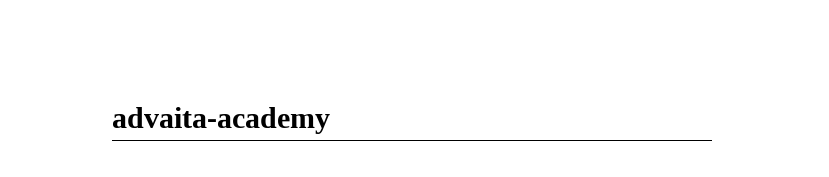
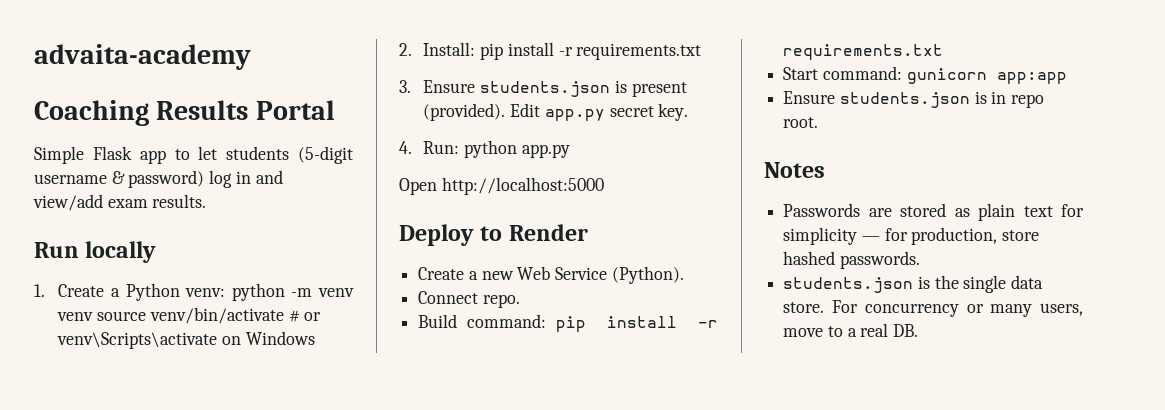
(330, 120) none -> [34,100,335,126] [34,146,353,164] [34,170,283,188] [33,194,207,211] [34,241,157,263] [34,283,354,301] [57,307,322,324] [57,331,315,349] [399,42,702,60] [399,80,687,97] [423,103,689,121] [399,140,570,158] [399,177,604,195] [399,224,588,246] [418,266,684,284] [418,291,520,308] [418,314,718,332] [783,44,944,60] [783,66,1067,84] [783,91,1045,108] [783,117,819,128] [764,162,825,178] [783,203,1084,221] [783,227,1040,245] [783,251,920,269] [783,275,1044,293] [783,300,1083,317] [783,323,919,337] // Coaching Results Portal // Simple Flask app to let students (5-digit username & password) log in and view/add exam results. // Run locally // 1. Create a Python venv: python -m venv venv source venv/bin/activate # or venv\Scripts\activate on Windows // 2. Install: pip install -r requirements.txt // 3. Ensure students.json is present (provided). Edit app.py secret key. // 4. Run: python app.py // Open http://localhost:5000 // Deploy to Render // Create a new Web Service (Python). // Connect repo. // Build command: pip install -r requirements.txt // Start command: gunicorn app:app // Ensure students.json is in repo root. // Notes // Passwords are stored as plain text for simplicity — for production, store hashed passwords. // students.json is the single data store. For concurrency or many users, move to a real DB.

